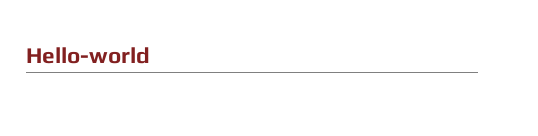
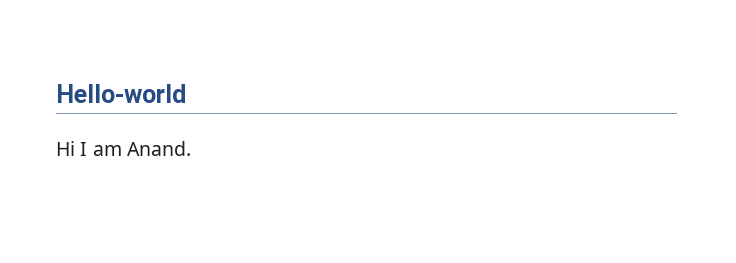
(150, 55) none -> [56,141,191,156] // Hi I am Anand.

